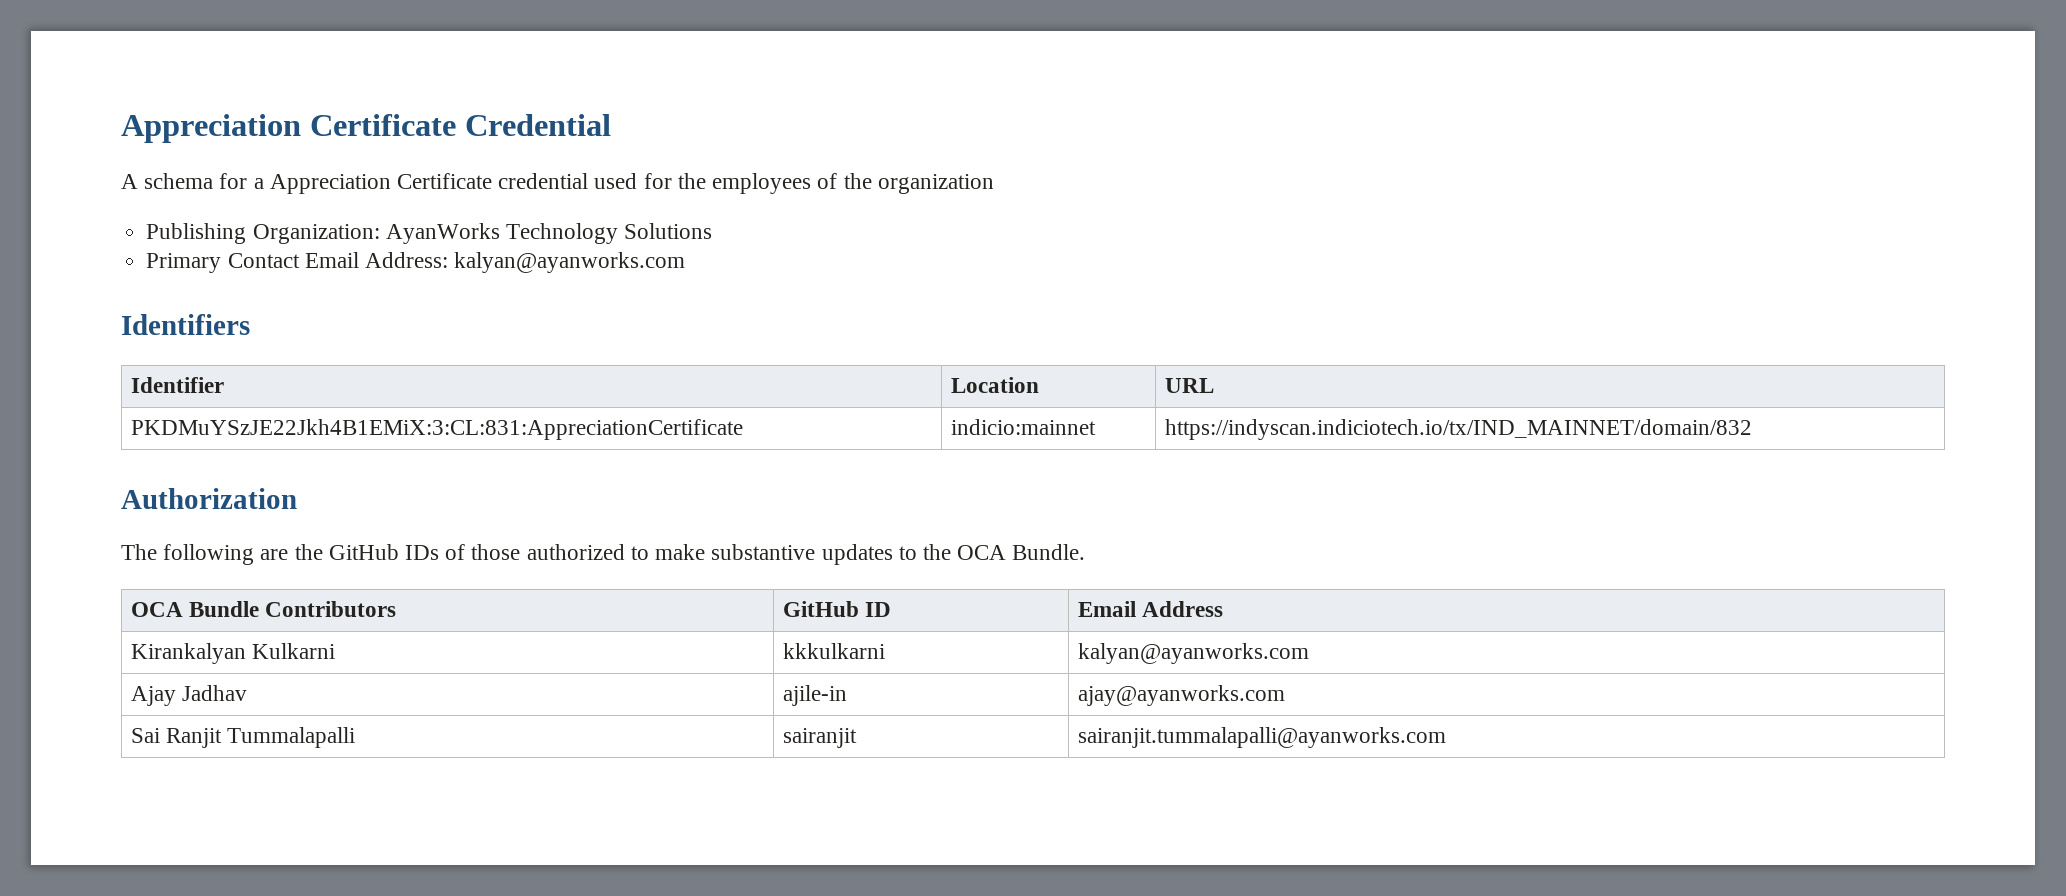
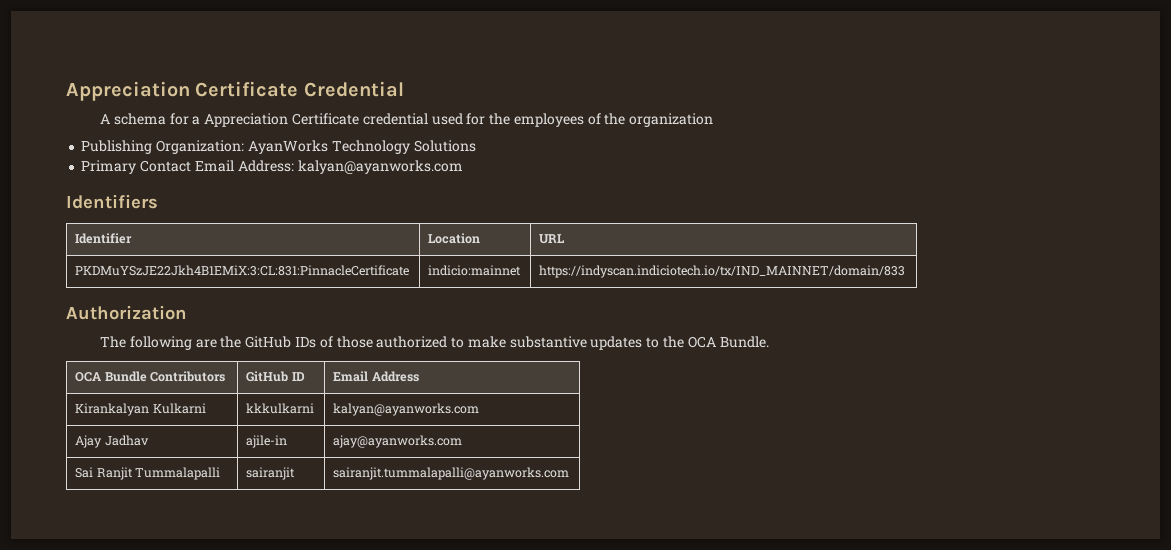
[130,419,743,440] PKDMuYSzJE22Jkh4B1EMiX:3:CL:831:AppreciationCertificate -> [75,265,410,276] PKDMuYSzJE22Jkh4B1EMiX:3:CL:831:PinnacleCertificate
[1164,419,1752,440] https://indyscan.indiciotech.io/tx/IND_MAINNET/domain/832 -> [539,265,906,278] https://indyscan.indiciotech.io/tx/IND_MAINNET/domain/833

